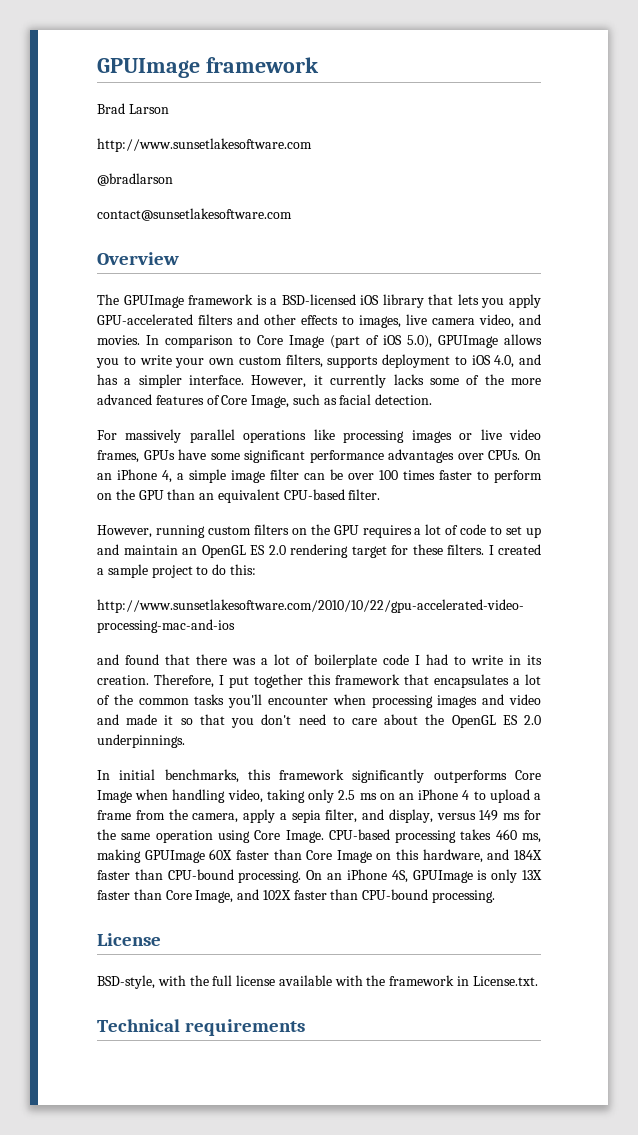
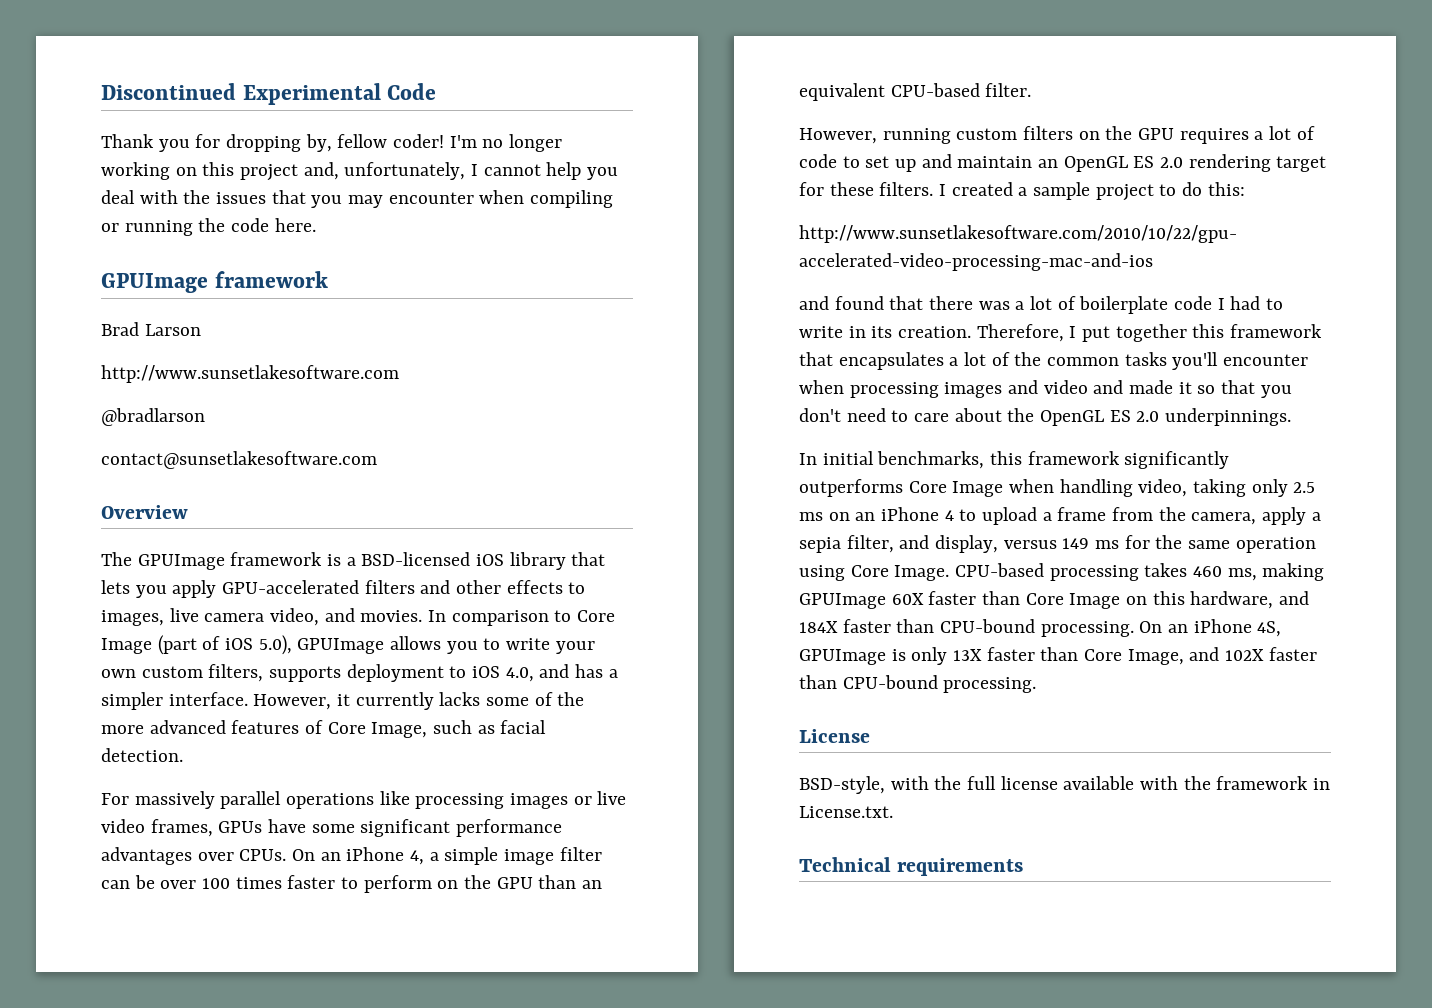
(97, 68) none -> [101,83,437,105] [101,134,563,152] [101,162,619,181] [101,190,614,208] [101,218,316,236] Discontinued Experimental Code // Thank you for dropping by, fellow coder! I'm no longer working on this project and, unfortunately, I cannot help you deal with the issues that you may encounter when compiling or running the code here. //

